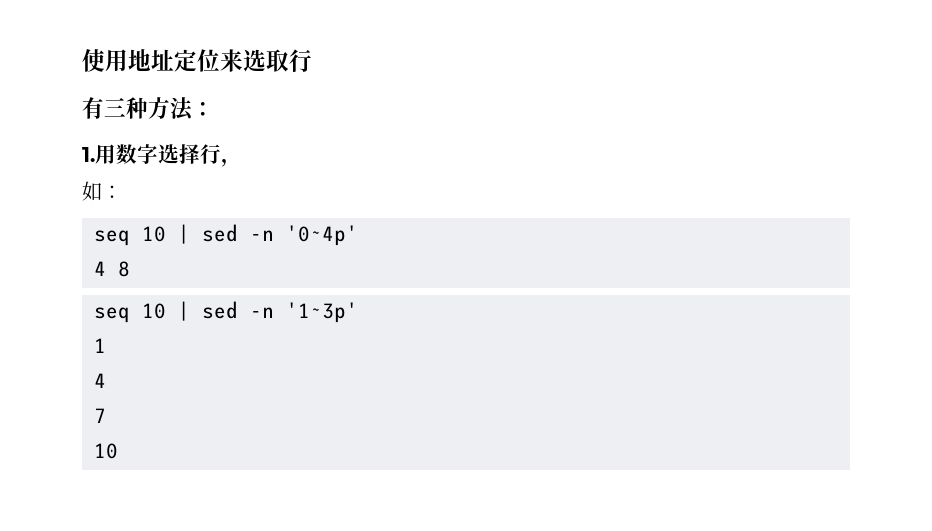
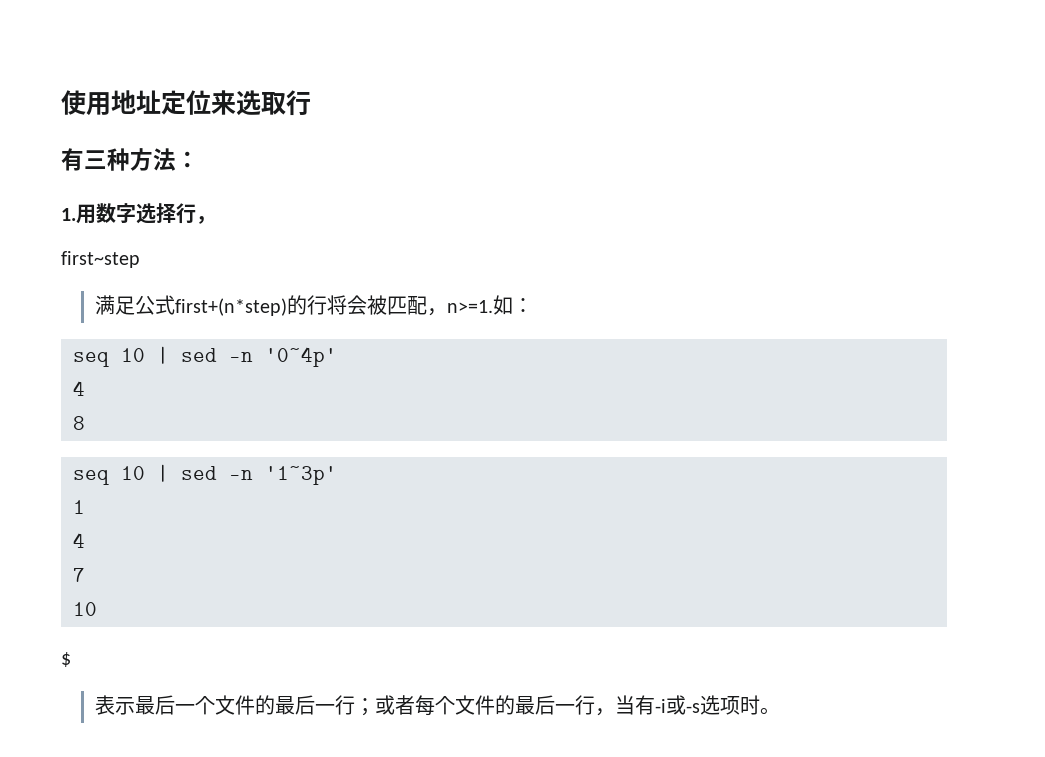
(242, 162) none -> [61,251,140,268] [94,295,493,316] first~step // 满足公式first+(n*step)的行将会被匹配，n>=1.
(106, 268) none -> (85, 388) //
(118, 451) none -> [61,652,71,667] [94,695,780,716] // $ // 表示最后一个文件的最后一行；或者每个文件的最后一行，当有-i或-s选项时。

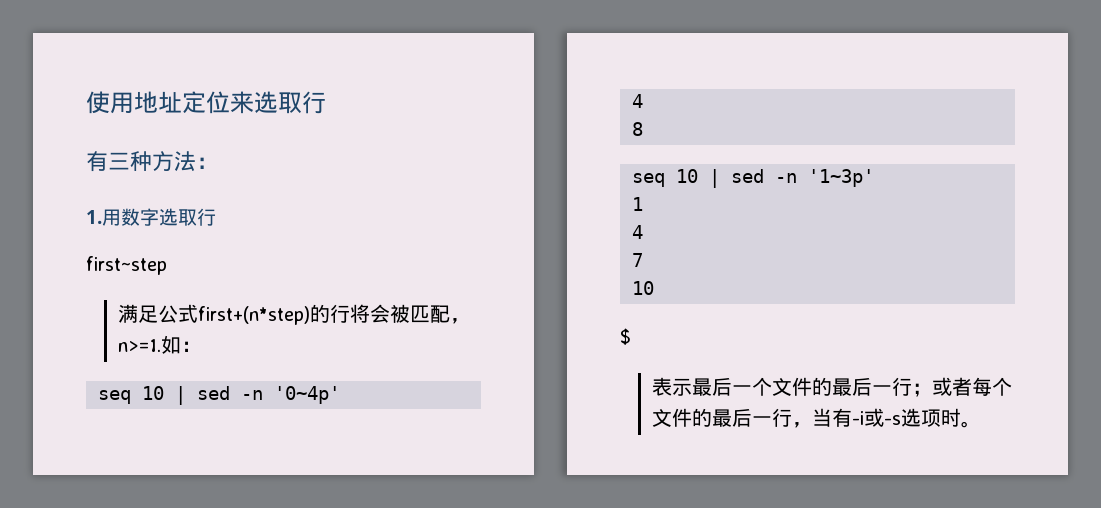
[156,203,216,224] 择行， -> [178,208,216,226] 取行

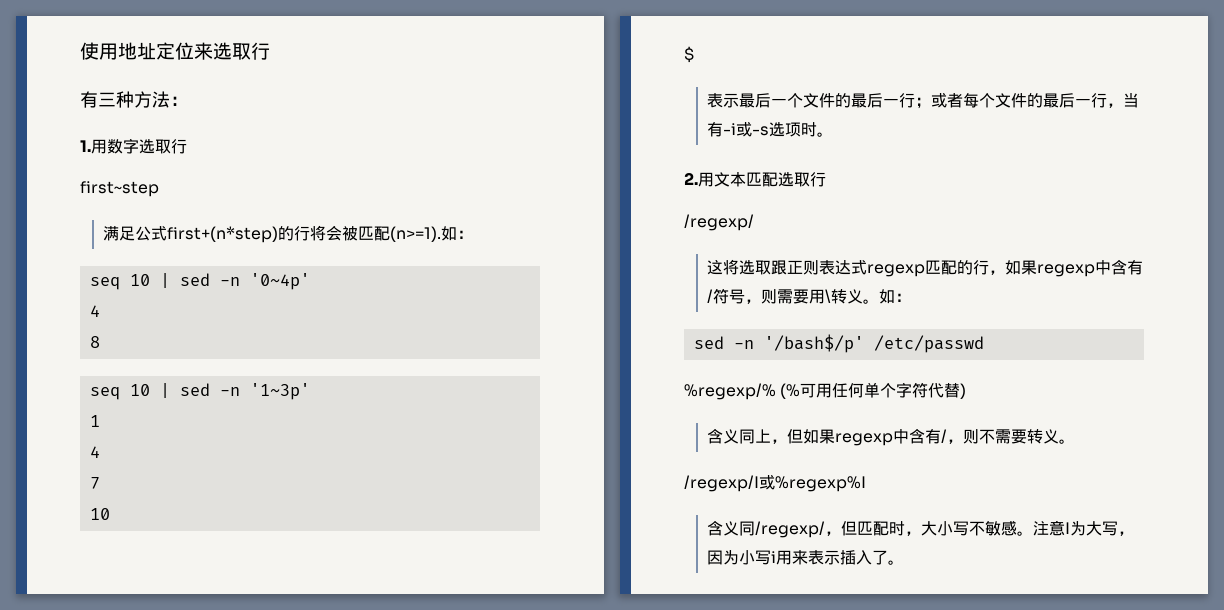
[450,318,471,324] [118,339,162,352] ，n>=1. -> [389,226,441,242] (n>=1).
(982, 424) none -> [684,172,826,187] [684,214,754,231] [706,259,1143,277] [706,288,911,304] [693,334,984,353] [684,382,967,400] [706,429,1075,446] [684,475,866,492] [706,520,1134,538] [706,550,904,565] // 2.用文本匹配选取行 // /regexp/ // 这将选取跟正则表达式regexp匹配的行，如果regexp中含有/符号，则需要用\转义。如： // sed -n '/bash$/p' /etc/passwd // %regexp/% (%可用任何单个字符代替) // 含义同上，但如果regexp中含有/，则不需要转义。 // /regexp/I或%regexp%I // 含义同/regexp/，但匹配时，大小写不敏感。注意I为大写，因为小写i用来表示插入了。

